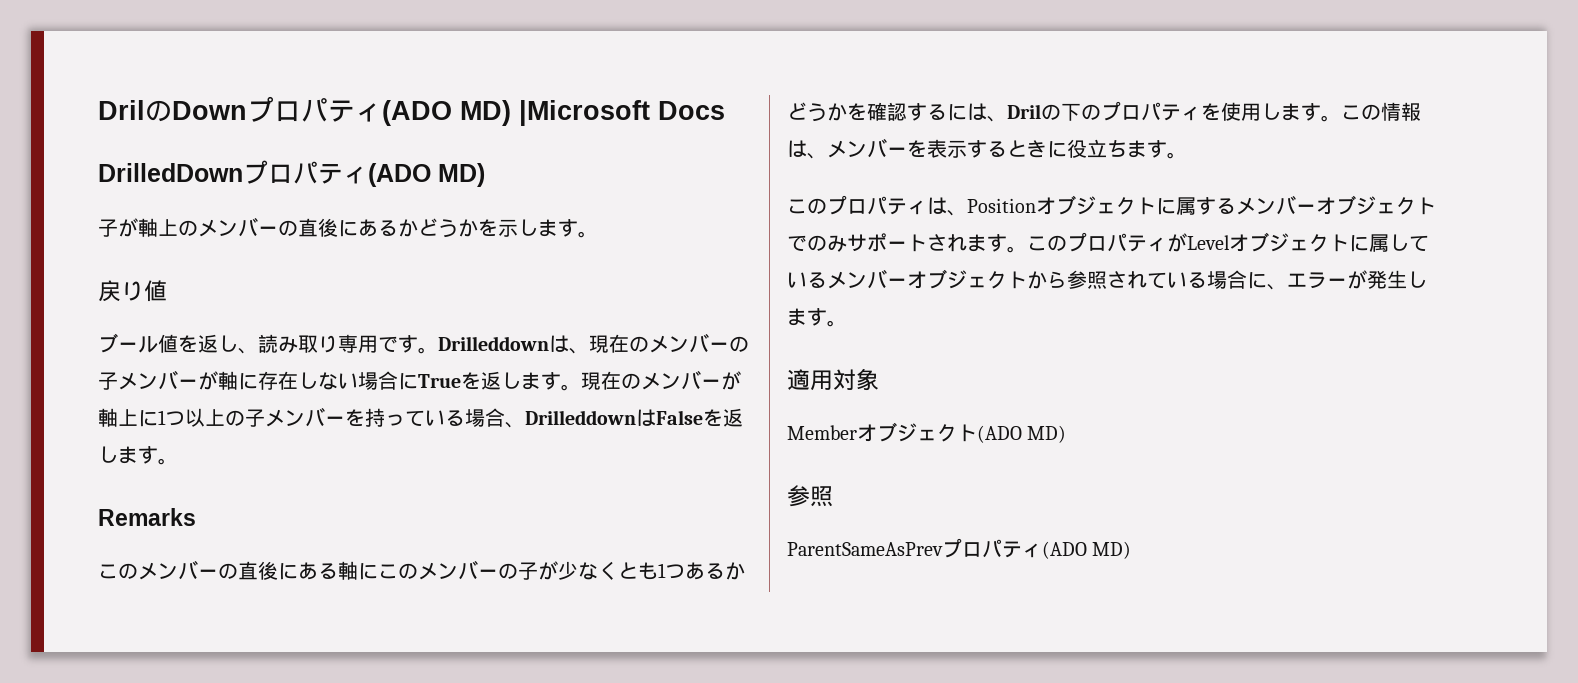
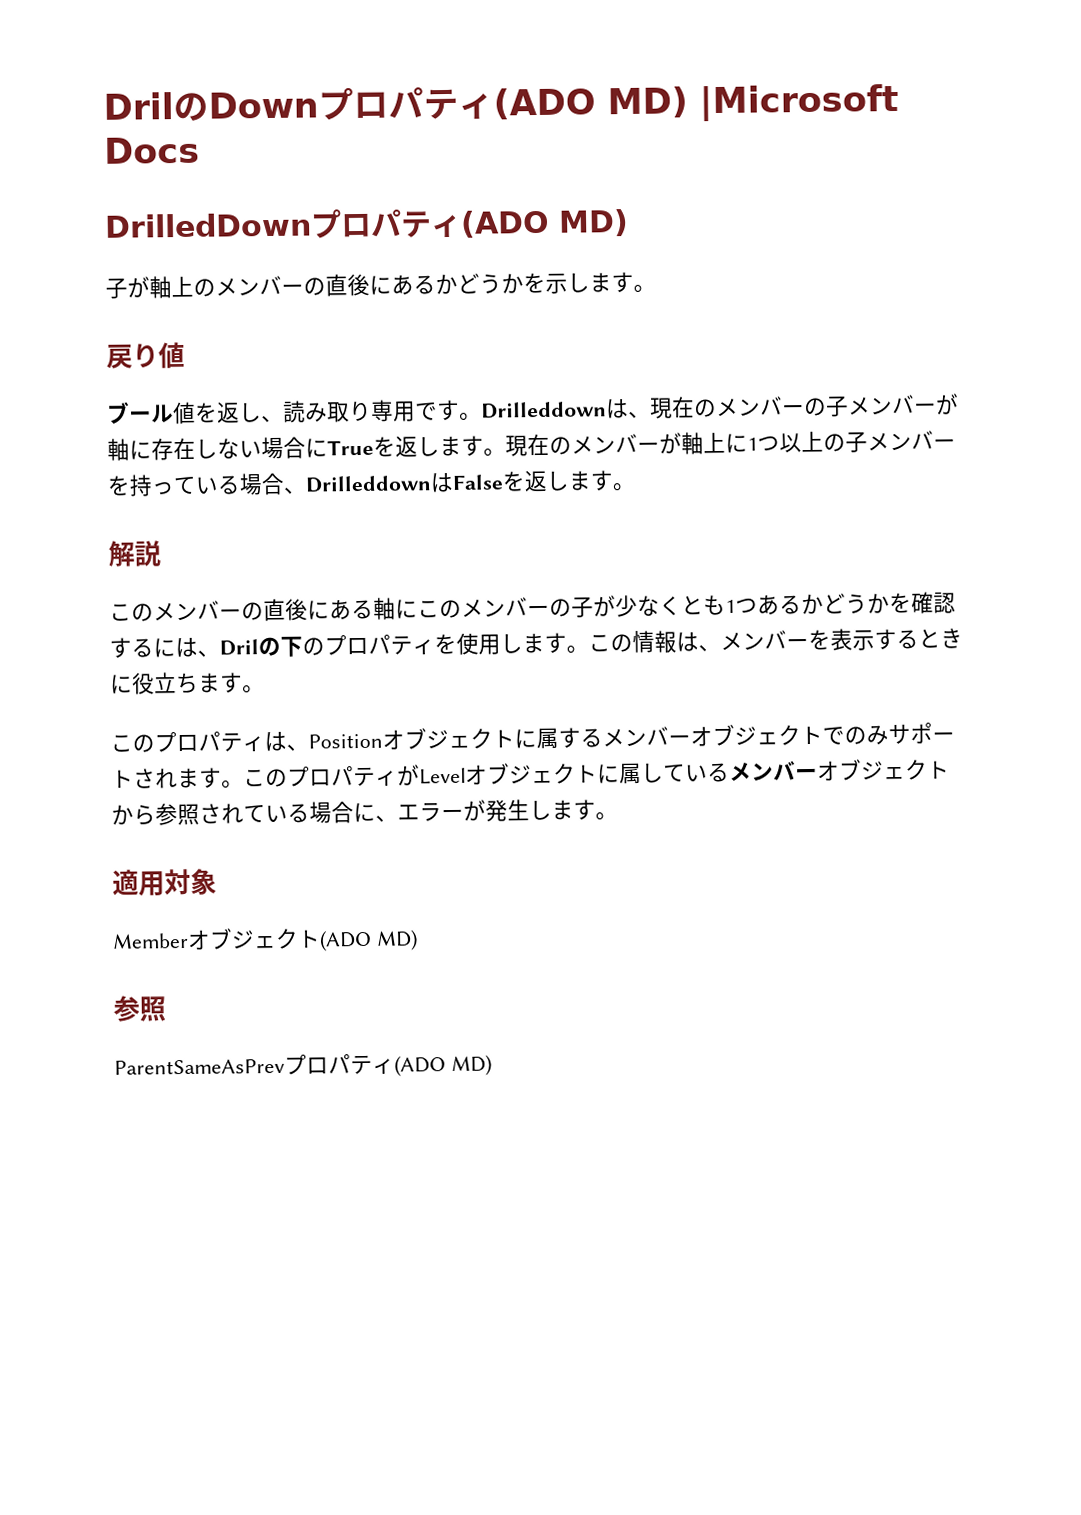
[98,508,196,526] Remarks -> [108,540,161,567] 解説

